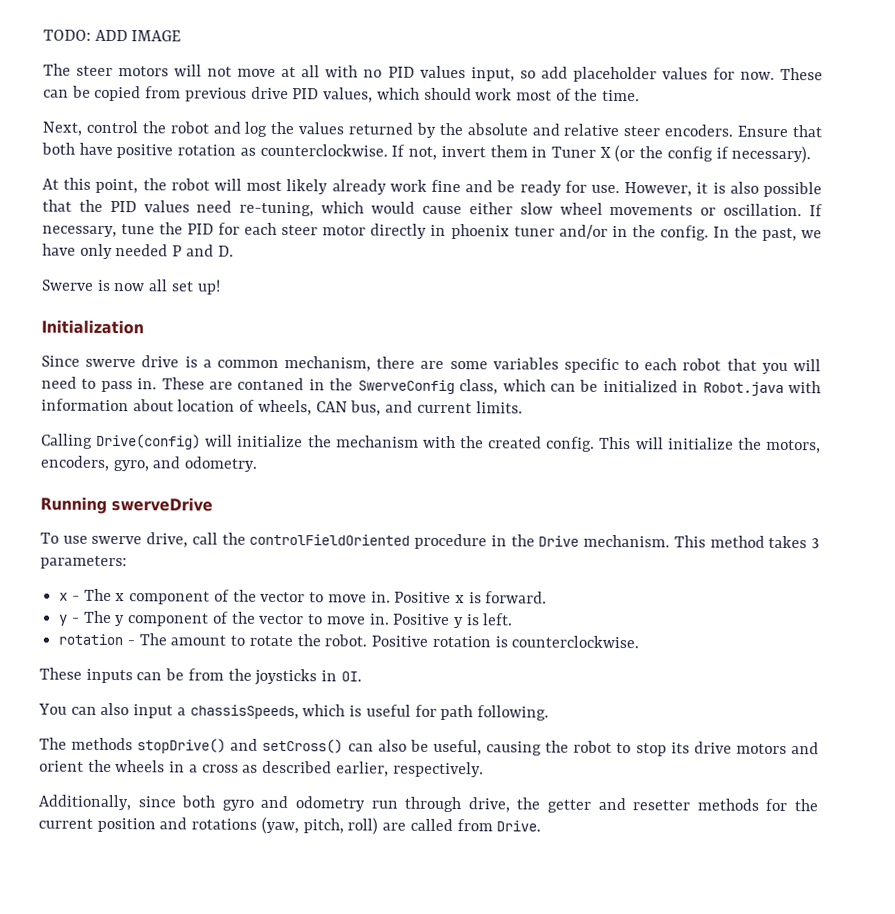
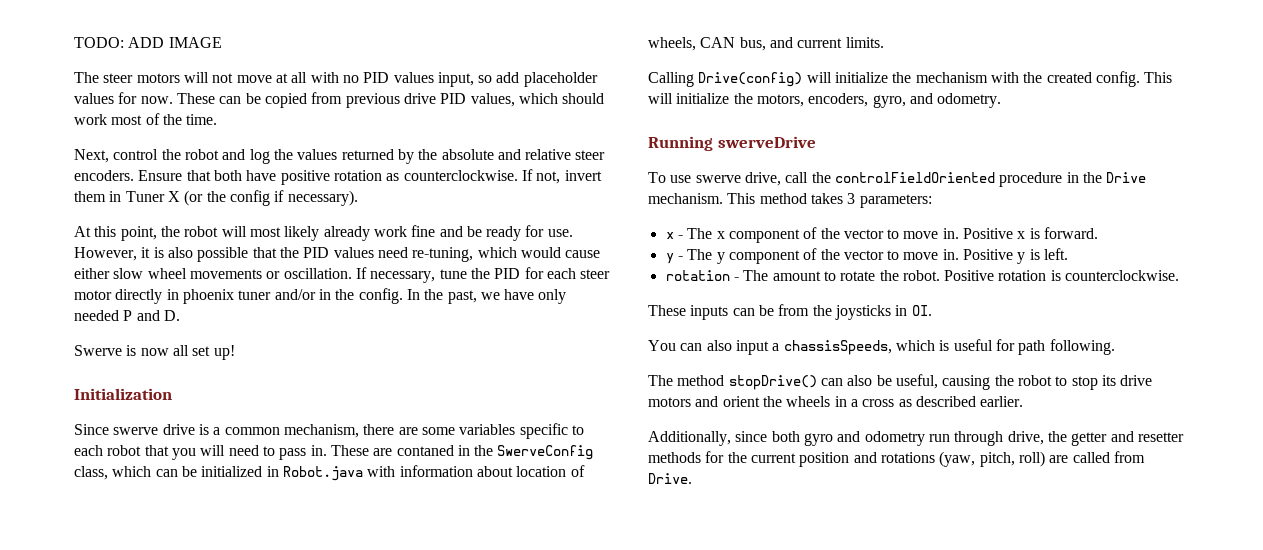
[71,737,344,754] methods stopDrive() and setCross() -> [677,375,817,390] method stopDrive()
[335,761,484,778] earlier, respectively. -> [980,396,1024,407] earlier.

